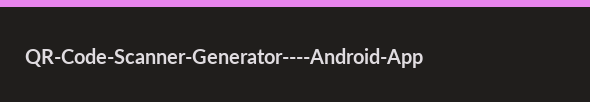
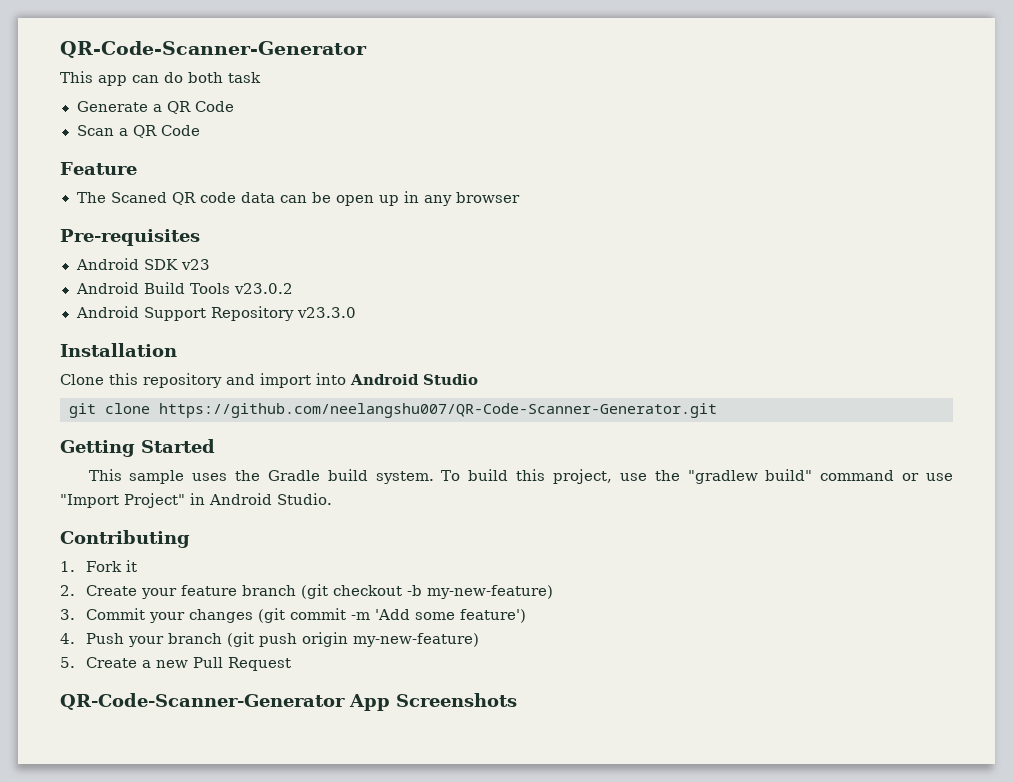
[25,48,423,68] QR-Code-Scanner-Generator----Android-App -> [60,41,367,58] [60,71,261,86] [76,101,234,114] [76,125,200,138] [60,162,137,175] [76,191,520,206] [60,229,200,246] [75,258,210,270] [75,282,294,294] [75,306,356,321] [60,343,177,357] [60,373,478,388] [69,403,717,418] [60,439,215,457] [88,469,954,484] [60,493,332,508] [60,530,190,548] [60,560,137,572] [60,584,553,599] [60,608,526,623] [60,632,479,647] [60,657,291,671] [60,693,517,711] QR-Code-Scanner-Generator // This app can do both task // Generate a QR Code // Scan a QR Code // Feature // The Scaned QR code data can be open up in any browser // Pre-requisites // Android SDK v23 // Android Build Tools v23.0.2 // Android Support Repository v23.3.0 // Installation // Clone this repository and import into Android Studio // git clone https://github.com/neelangshu007/QR-Code-Scanner-Generator.git // Getting Started // This sample uses the Gradle build system. To build this project, use the "gradlew build" command or use "Import Project" in Android Studio. // Contributing // 1. Fork it // 2. Create your feature branch (git checkout -b my-new-feature) // 3. Commit your changes (git commit -m 'Add some feature') // 4. Push your branch (git push origin my-new-feature) // 5. Create a new Pull Request // QR-Code-Scanner-Generator App Screenshots

